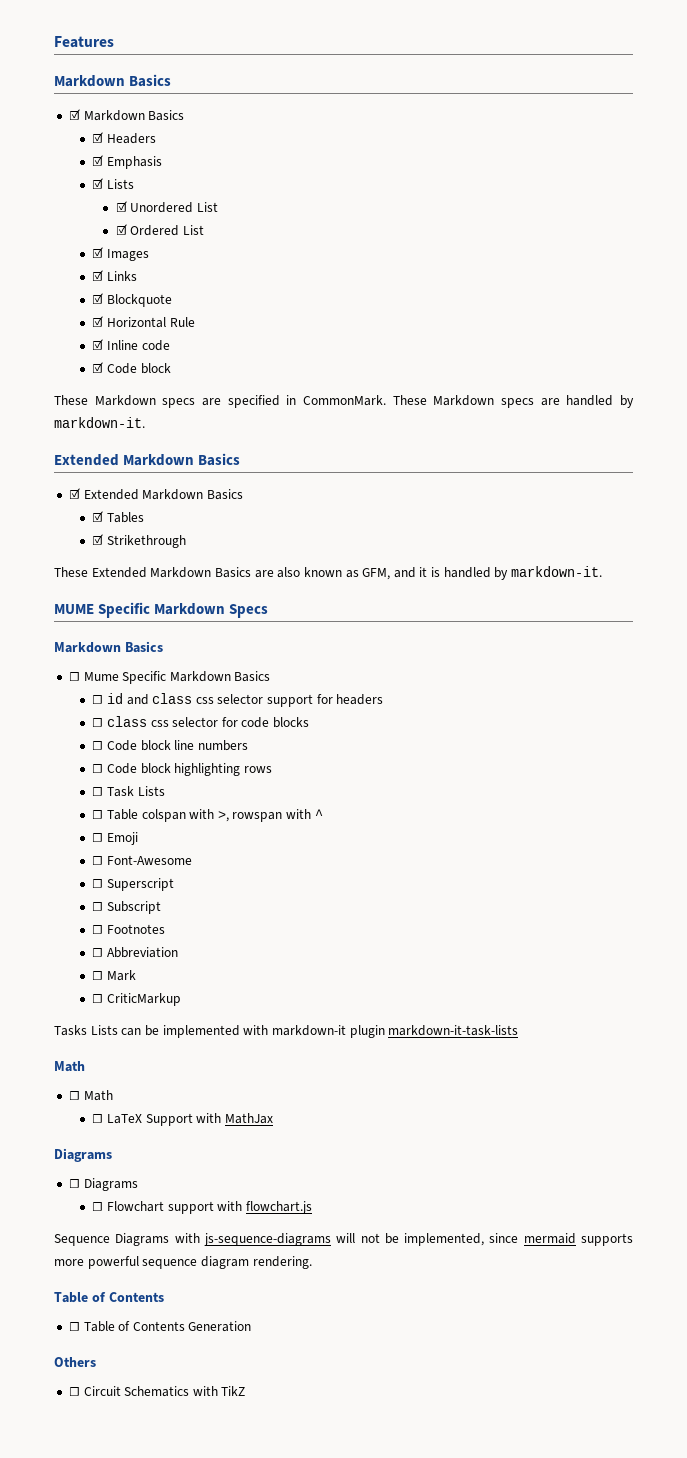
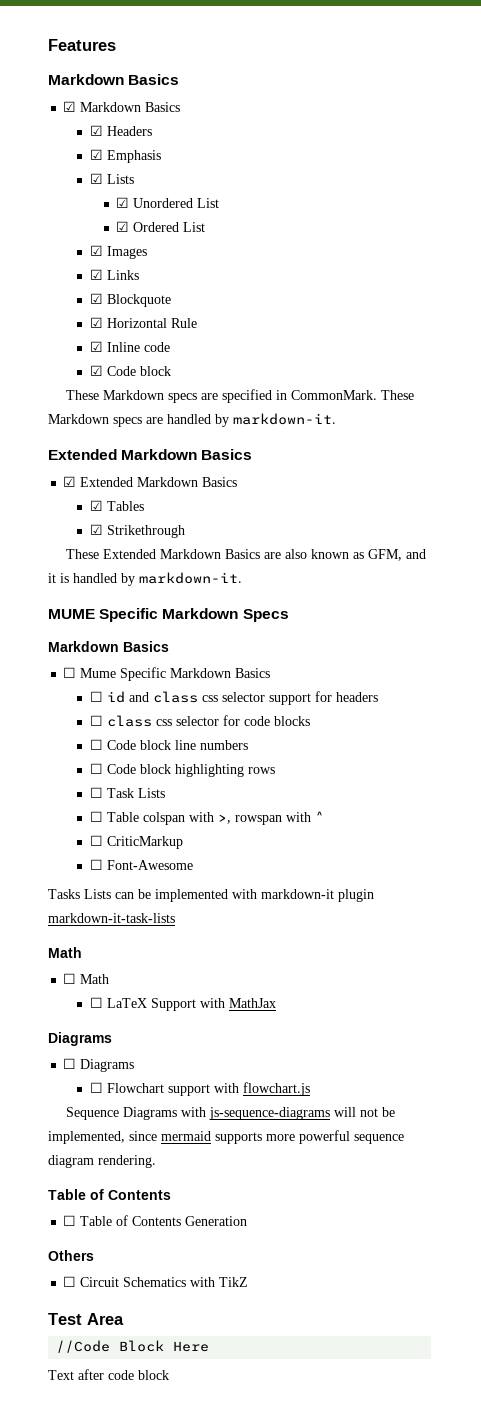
[106,832,138,845] Emoji -> [106,836,183,849] CriticMarkup
[92,878,174,891] [92,901,161,914] [92,924,165,934] [92,947,178,958] [92,970,136,981] [92,993,181,1006] // ☐ Superscript // ☐ Subscript // ☐ Footnotes // ☐ Abbreviation // ☐ Mark // ☐ CriticMarkup -> (193, 865) none
(246, 1391) none -> [48,1313,124,1325] [56,1340,210,1353] [48,1369,169,1380] // Test Area // //Code Block Here // Text after code block

